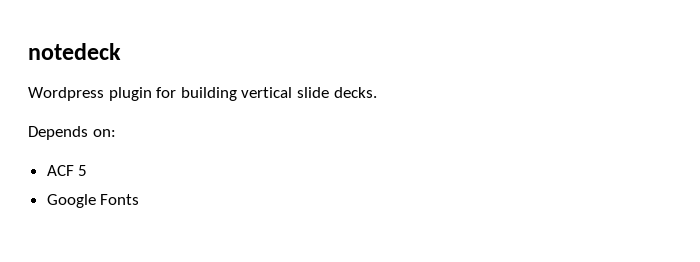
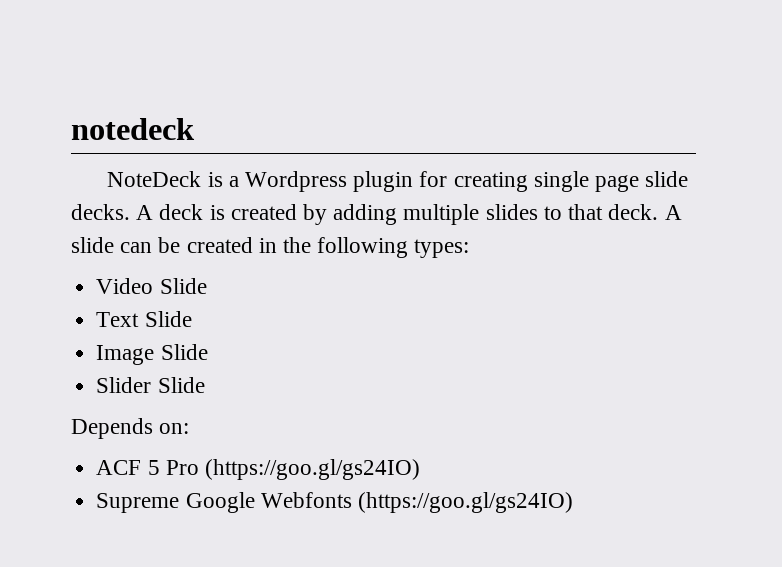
[28,87,377,101] [28,126,116,140] [46,165,88,176] [46,194,140,208] Wordpress plugin for building vertical slide decks. // Depends on: // ACF 5 // Google Fonts -> [107,171,689,192] [71,204,682,225] [71,237,470,258] [96,278,207,294] [96,311,192,327] [96,344,208,365] [96,377,205,393] [71,418,190,439] [96,459,420,480] [96,492,573,513] NoteDeck is a Wordpress plugin for creating single page slide decks. A deck is created by adding multiple slides to that deck. A slide can be created in the following types: // Video Slide // Text Slide // Image Slide // Slider Slide // Depends on: // ACF 5 Pro (https://goo.gl/gs24IO) // Supreme Google Webfonts (https://goo.gl/gs24IO)

